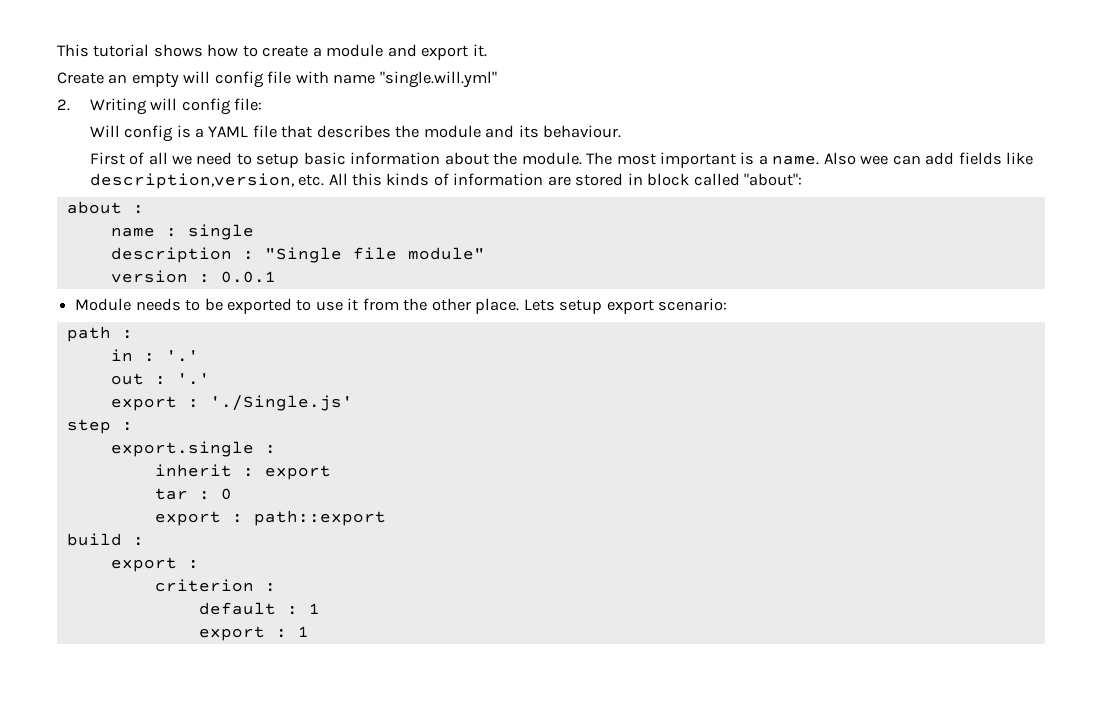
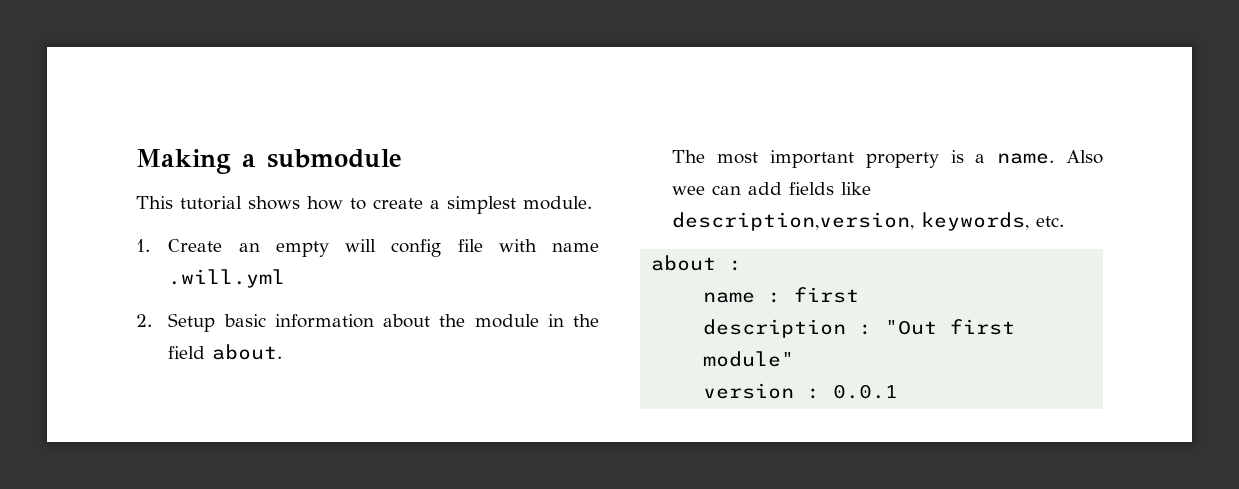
(57, 50) none -> [136,149,402,174] Making a submodule //
[326,44,487,60] module and export it. // -> [447,196,592,214] [136,239,150,252] simplest module. // 1.
[379,71,497,88] "single.will.yml" -> [168,269,286,288] .will.yml
[89,98,262,115] [89,125,622,142] [89,152,582,168] Writing will config file: // Will config is a YAML file that describes the module and its behaviour. // First of all we need to setup basic information about the module. -> [168,313,599,332] [168,344,283,360] Setup basic information about the module in the field about. //
(736, 160) none -> [865,152,939,168] property
(294, 181) none -> [921,212,1030,231] keywords,
[328,173,803,186] All this kinds of information are stored in block called "about": -> (1065, 221) none
[187,224,254,240] single -> [794,287,860,303] first
[264,247,397,263] "Single file -> [885,319,1016,335] "Out first
[75,298,727,314] [66,326,133,342] [110,349,199,362] [110,373,210,385] [110,395,353,411] [66,419,133,434] [110,441,276,457] [154,464,331,480] [154,488,232,500] [154,510,386,526] [66,533,144,546] [110,557,199,572] [154,579,276,592] [198,602,320,615] [198,626,309,641] // Module needs to be exported to use it from the other place. Lets setup export scenario: // path : // in : '.' // out : '.' // export : './Single.js' // step : // export.single : // inherit : export // tar : 0 // export : path::export // build : // export : // criterion : // default : 1 // export : 1 -> (899, 391) none

